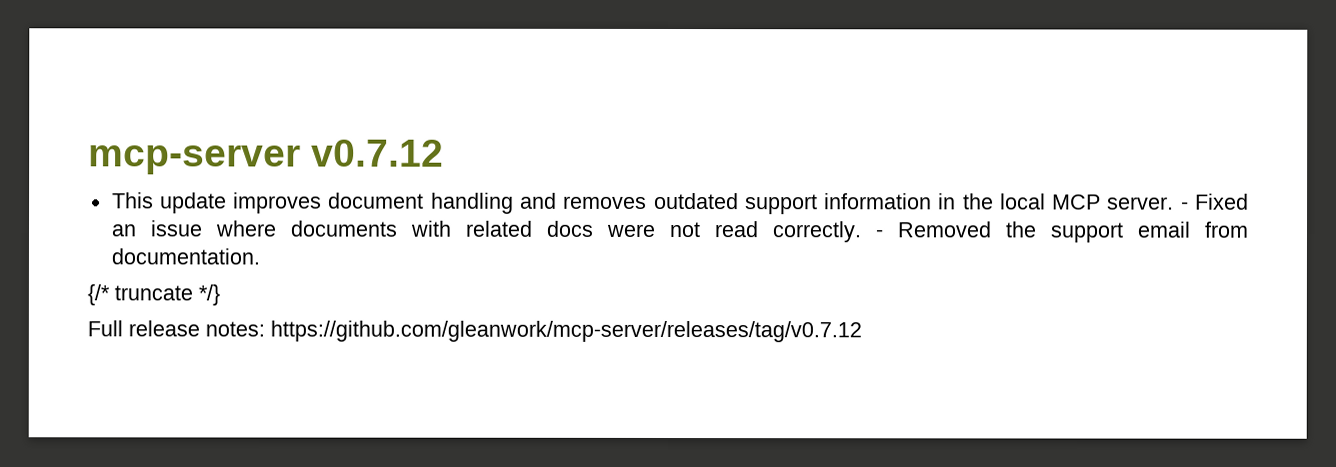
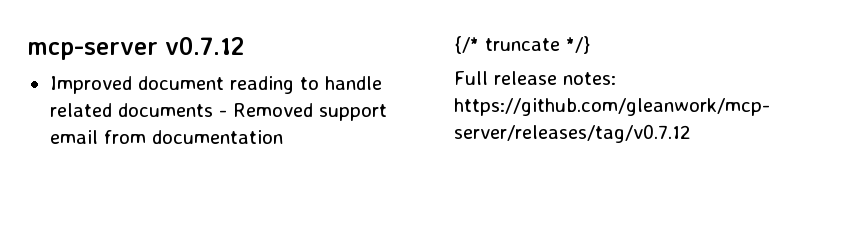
[111,192,1249,215] [110,220,862,243] This update improves document handling and removes outdated support information in the local MCP server. - Fixed an issue where documents with related docs were not read correctly. -> [49,76,382,94] [49,103,213,117] Improved document reading to handle related documents
[1004,221,1037,238] the -> (313, 110) none
[110,248,260,265] documentation. -> [151,130,283,144] documentation

